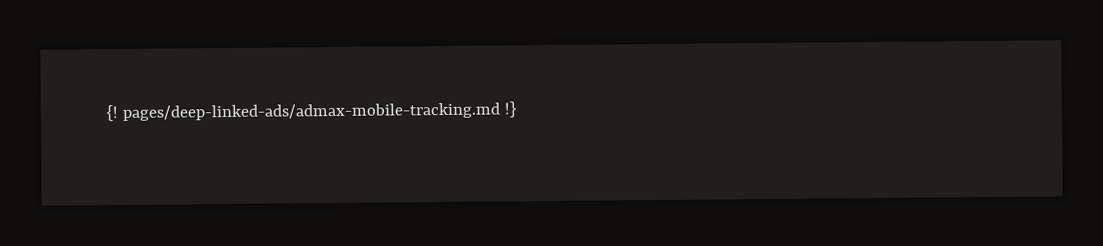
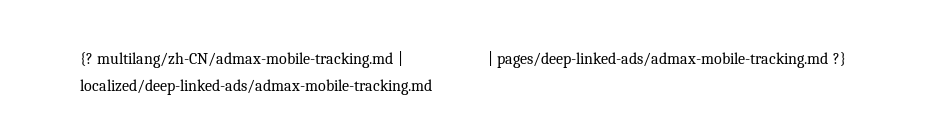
[106,101,516,122] {! pages/deep-linked-ads/admax-mobile-tracking.md !} -> [80,51,403,68] [80,79,432,95] [488,51,846,68] {? multilang/zh-CN/admax-mobile-tracking.md | localized/deep-linked-ads/admax-mobile-tracking.md | pages/deep-linked-ads/admax-mobile-tracking.md ?}

